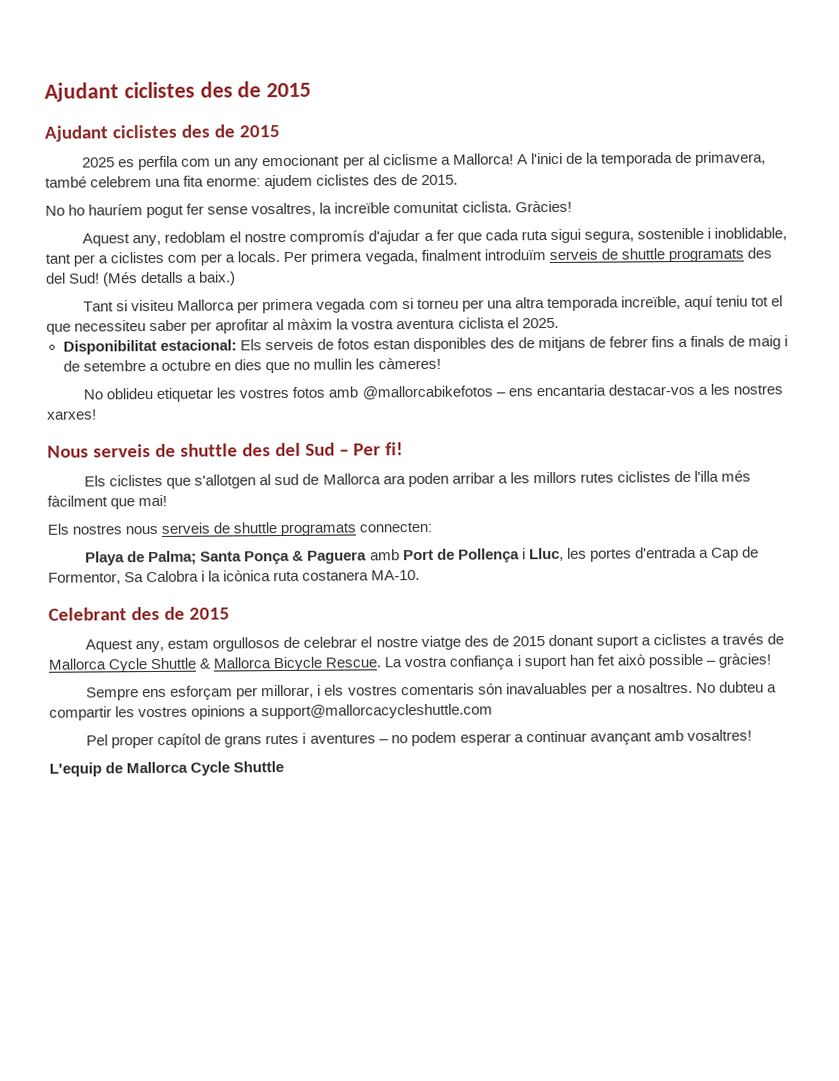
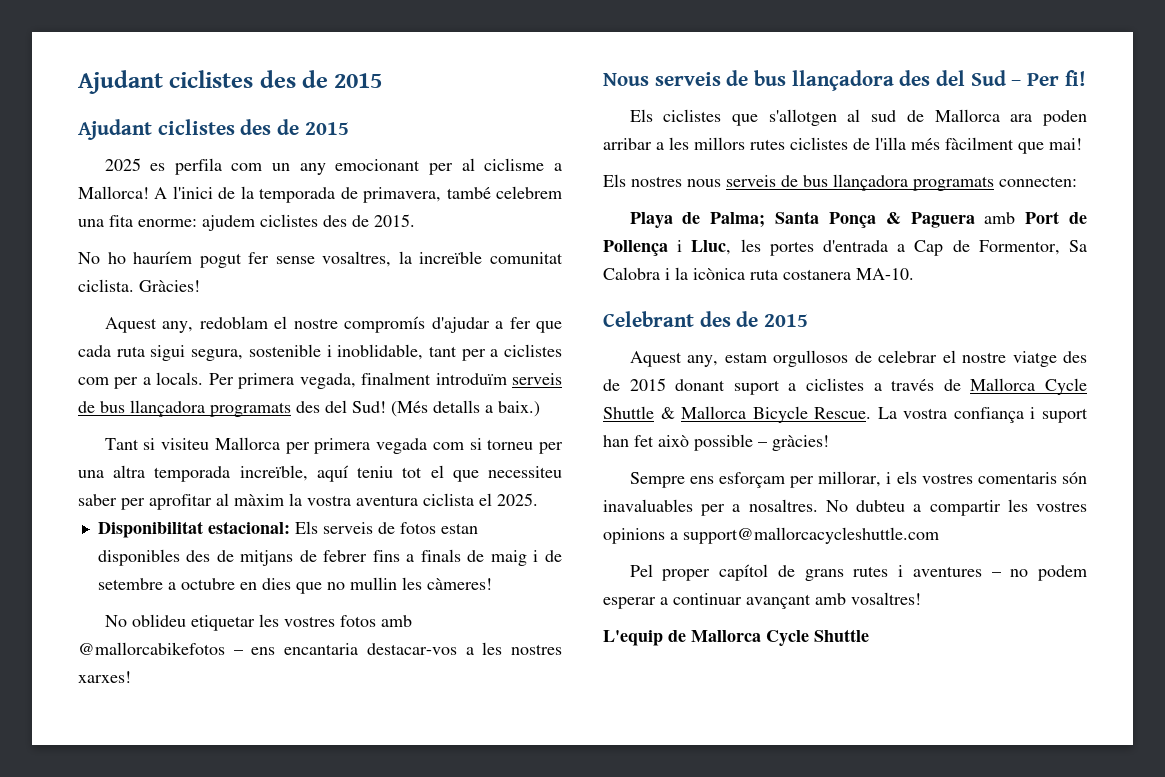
[620,248,665,260] shuttle -> [100,400,205,417] bus llançadora
[179,443,238,457] shuttle -> [754,70,894,91] bus llançadora
[233,522,278,534] shuttle -> [803,174,908,191] bus llançadora

